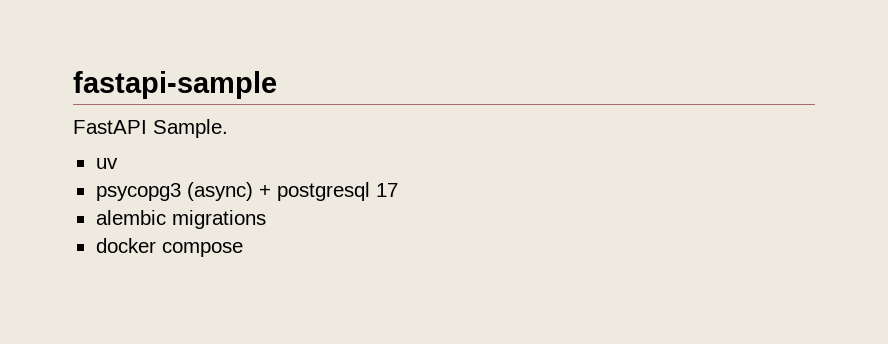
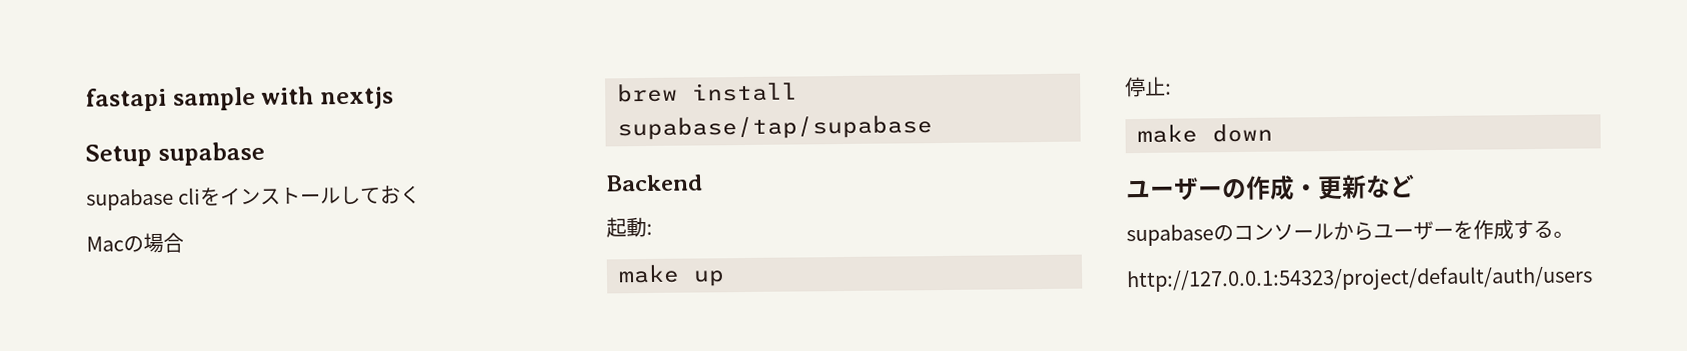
[73,71,277,99] [73,119,228,138] [95,158,118,169] [95,182,398,201] [95,210,266,229] [95,238,243,257] fastapi-sample // FastAPI Sample. // uv // psycopg3 (async) + postgresql 17 // alembic migrations // docker compose -> [85,86,394,112] [85,141,265,167] [86,185,422,211] [86,232,184,254] [617,82,798,103] [617,115,933,141] [605,174,703,192] [606,216,653,238] [618,264,725,287] [1125,76,1172,98] [1137,123,1273,144] [1126,174,1415,201] [1126,219,1574,247] [1126,265,1593,293] fastapi sample with nextjs // Setup supabase // supabase cliをインストールしておく // Macの場合 // brew install supabase/tap/supabase // Backend // 起動: // make up // 停止: // make down // ユーザーの作成・更新など // supabaseのコンソールからユーザーを作成する。 // http://127.0.0.1:54323/project/default/auth/users

